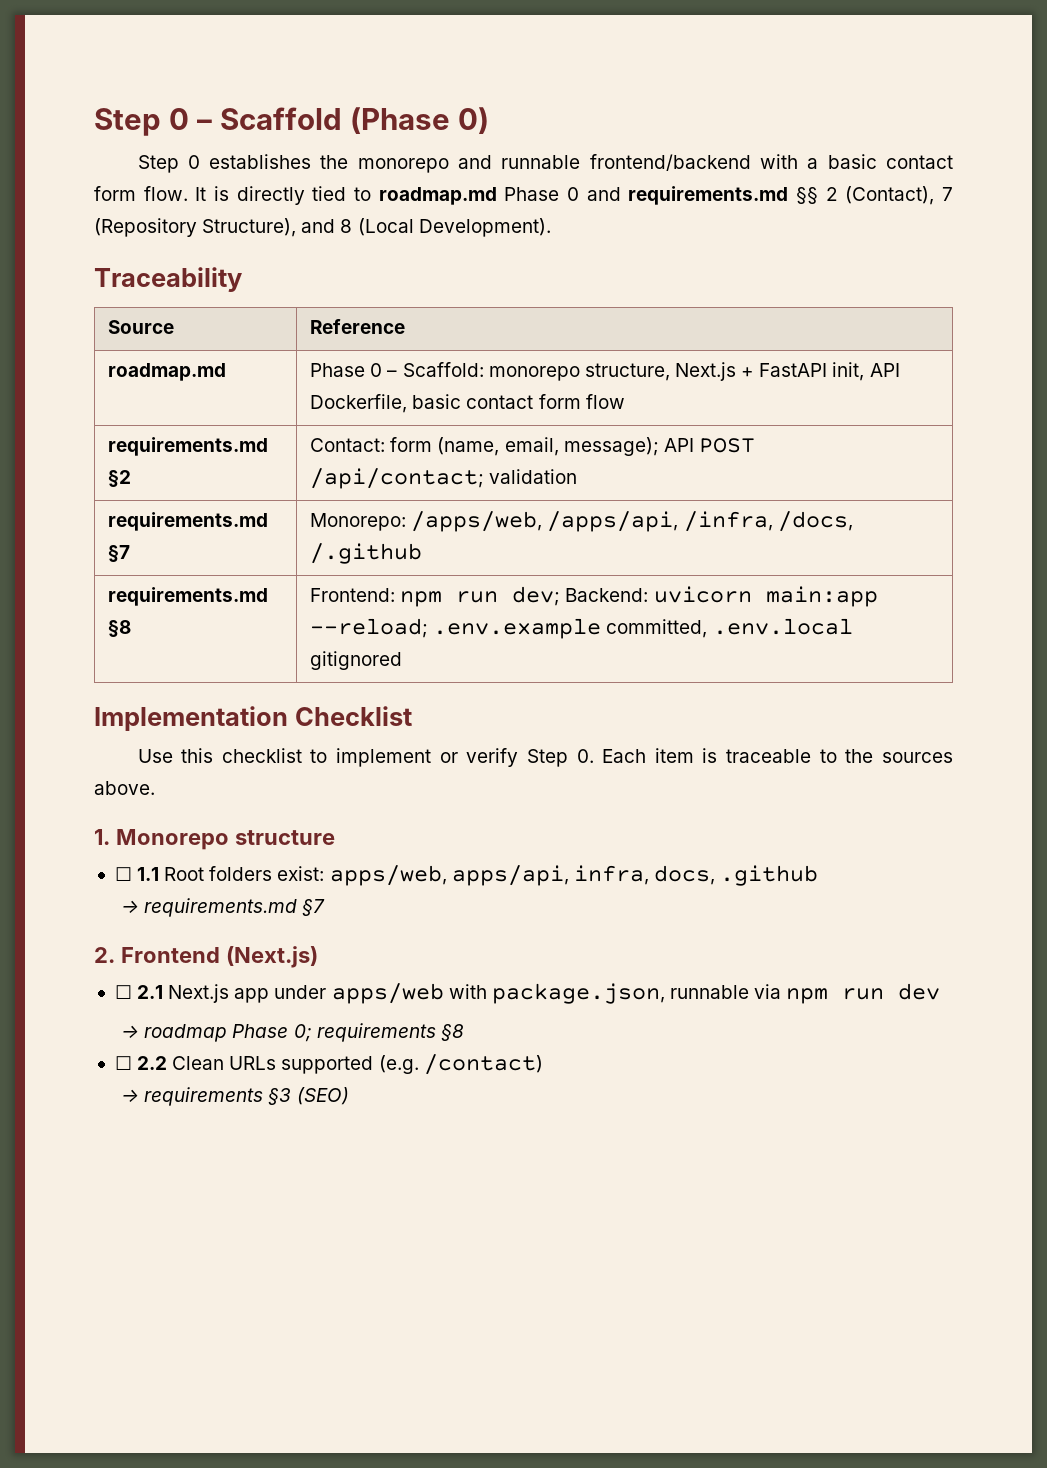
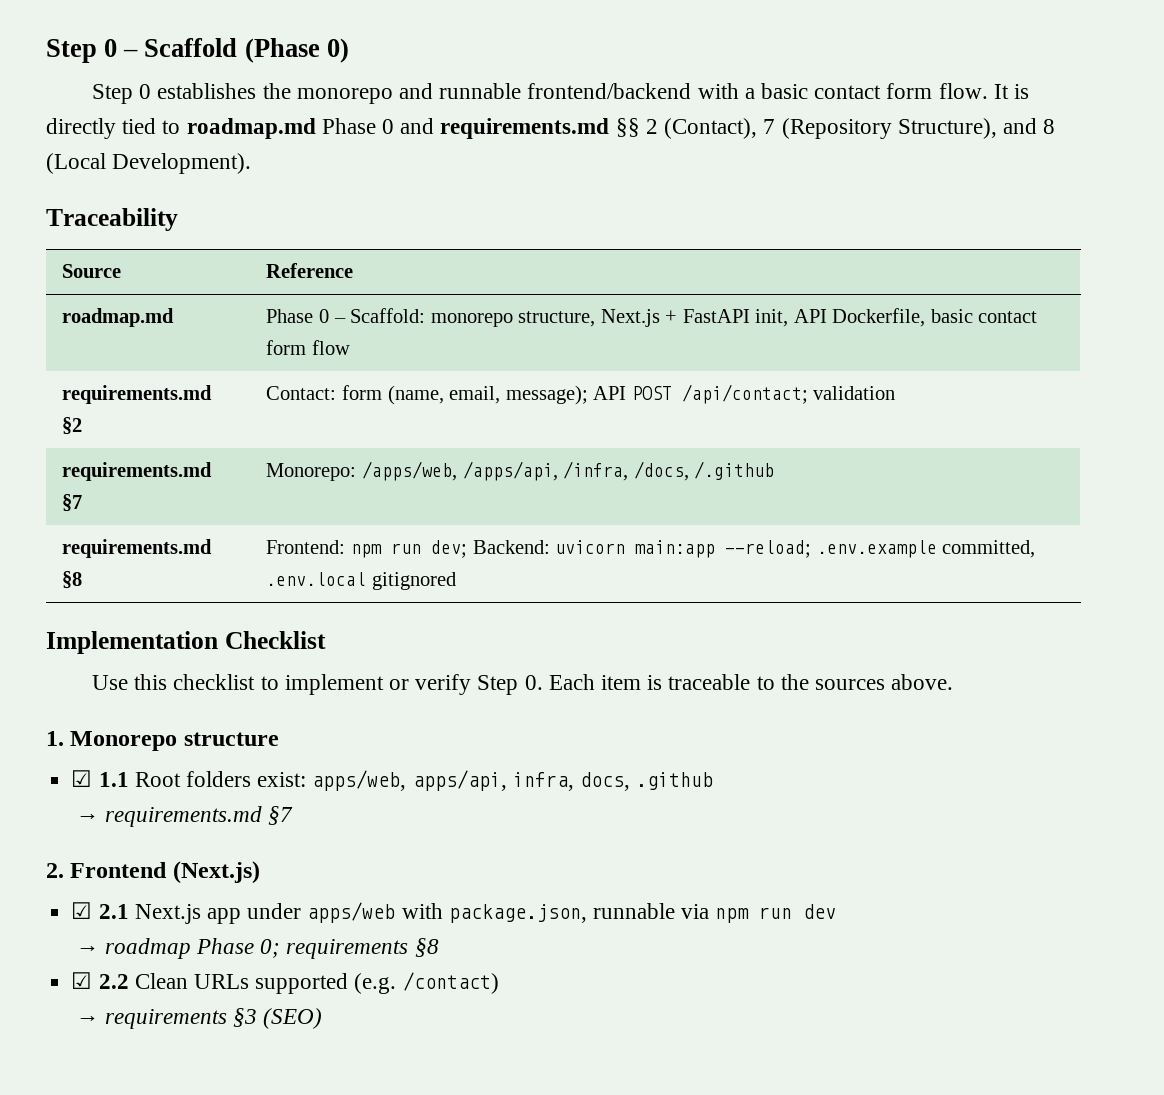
[114,867,132,881] ☐ -> [71,770,93,787] ☑
[114,985,132,999] ☐ -> [71,902,93,919] ☑
[114,1056,132,1070] ☐ -> [71,972,93,989] ☑

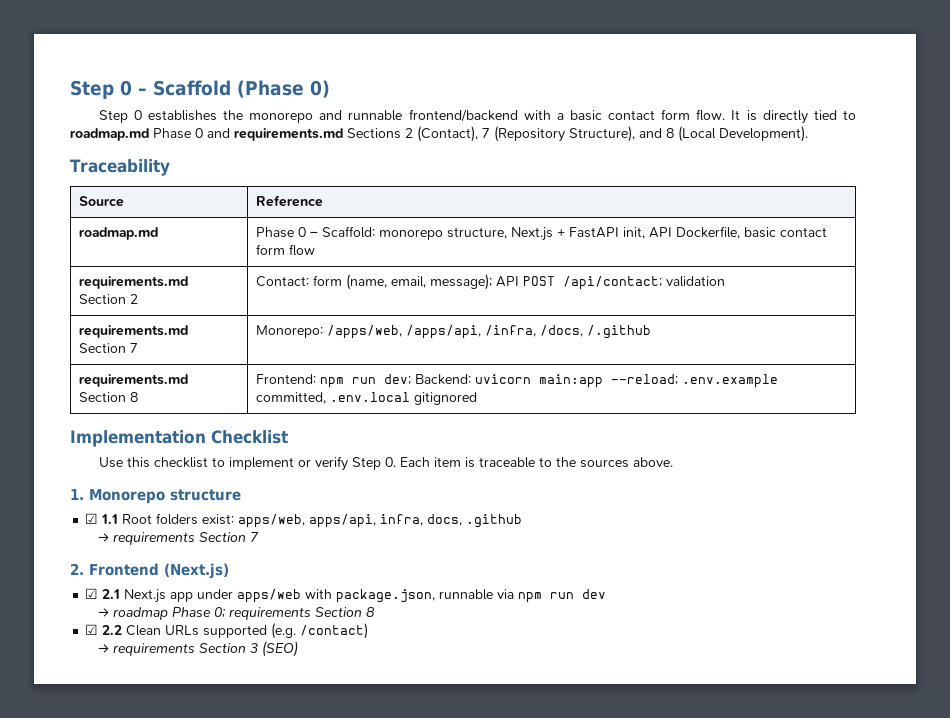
[615,118,640,137] §§ -> [347,128,401,139] Sections
[62,417,83,435] §2 -> [79,294,139,304] Section 2
[62,494,83,512] §7 -> [79,343,139,353] Section 7
[62,571,83,589] §8 -> [79,392,139,402] Section 8
[104,806,293,827] requirements.md §7 -> [112,532,259,545] requirements Section 7
[414,938,439,957] §8 -> [314,607,375,617] Section 8
[232,1008,257,1027] §3 -> [198,643,258,653] Section 3

